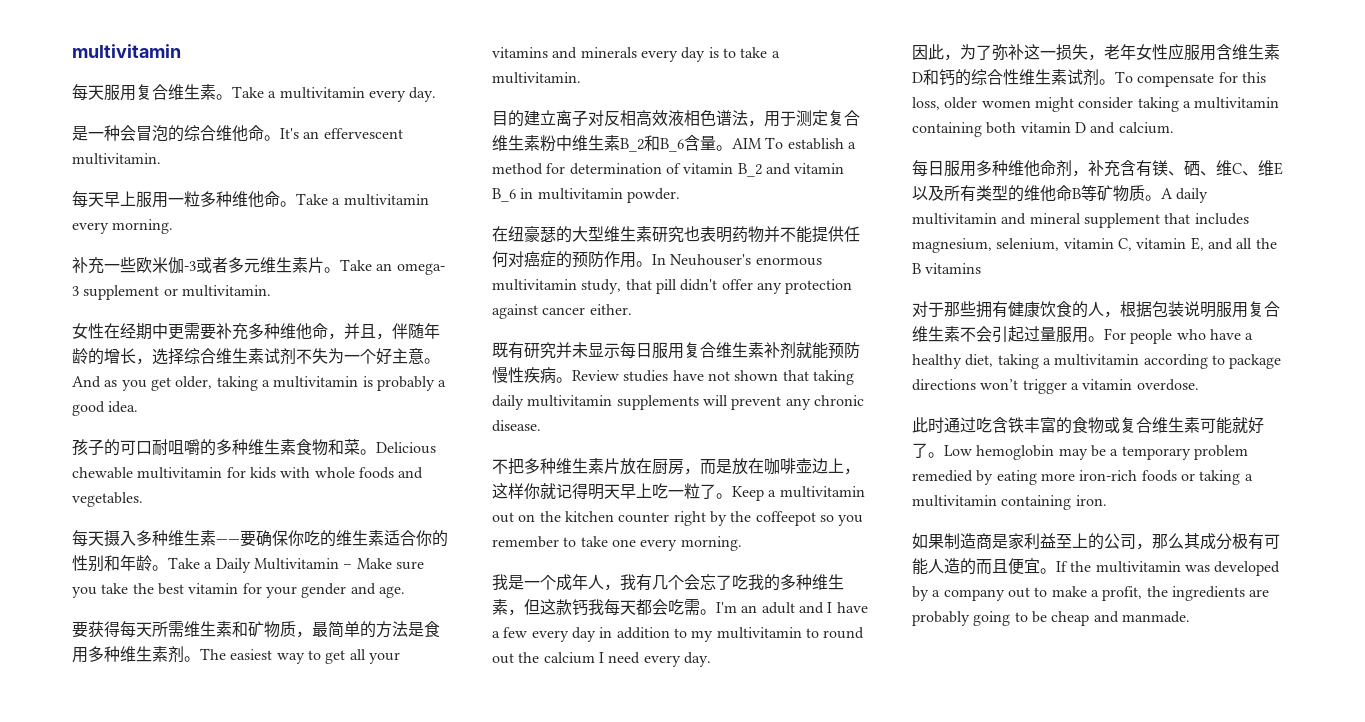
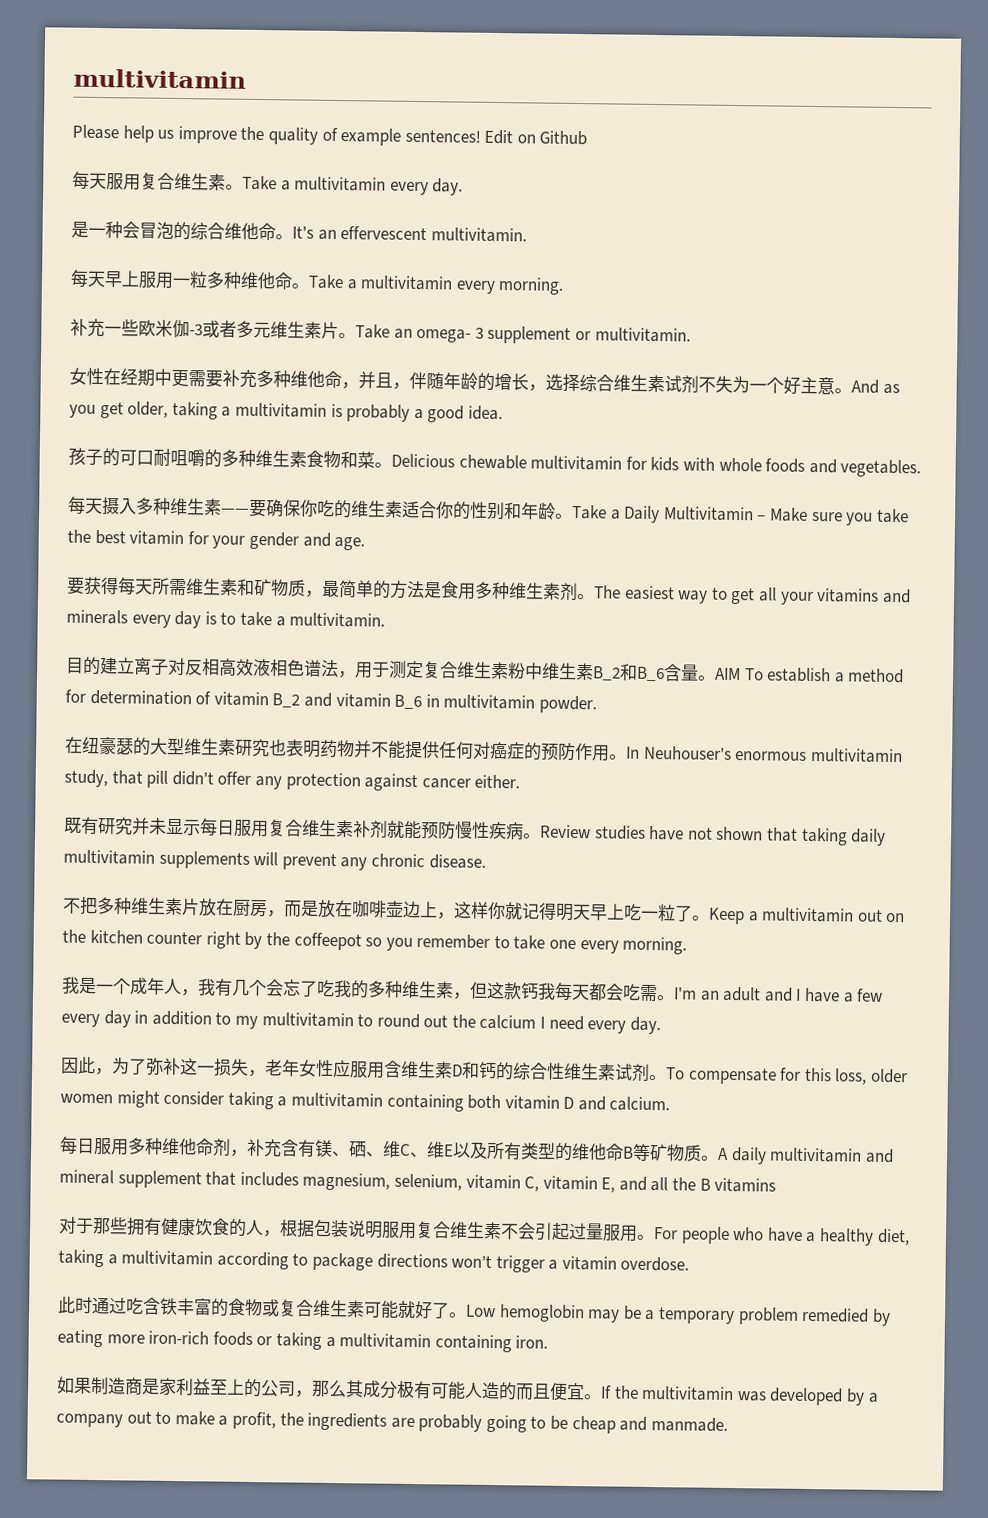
[72,44,181,58] multivitamin -> [73,68,246,89] [72,124,588,146] multivitamin // Please help us improve the quality of example sentences! Edit on Github

